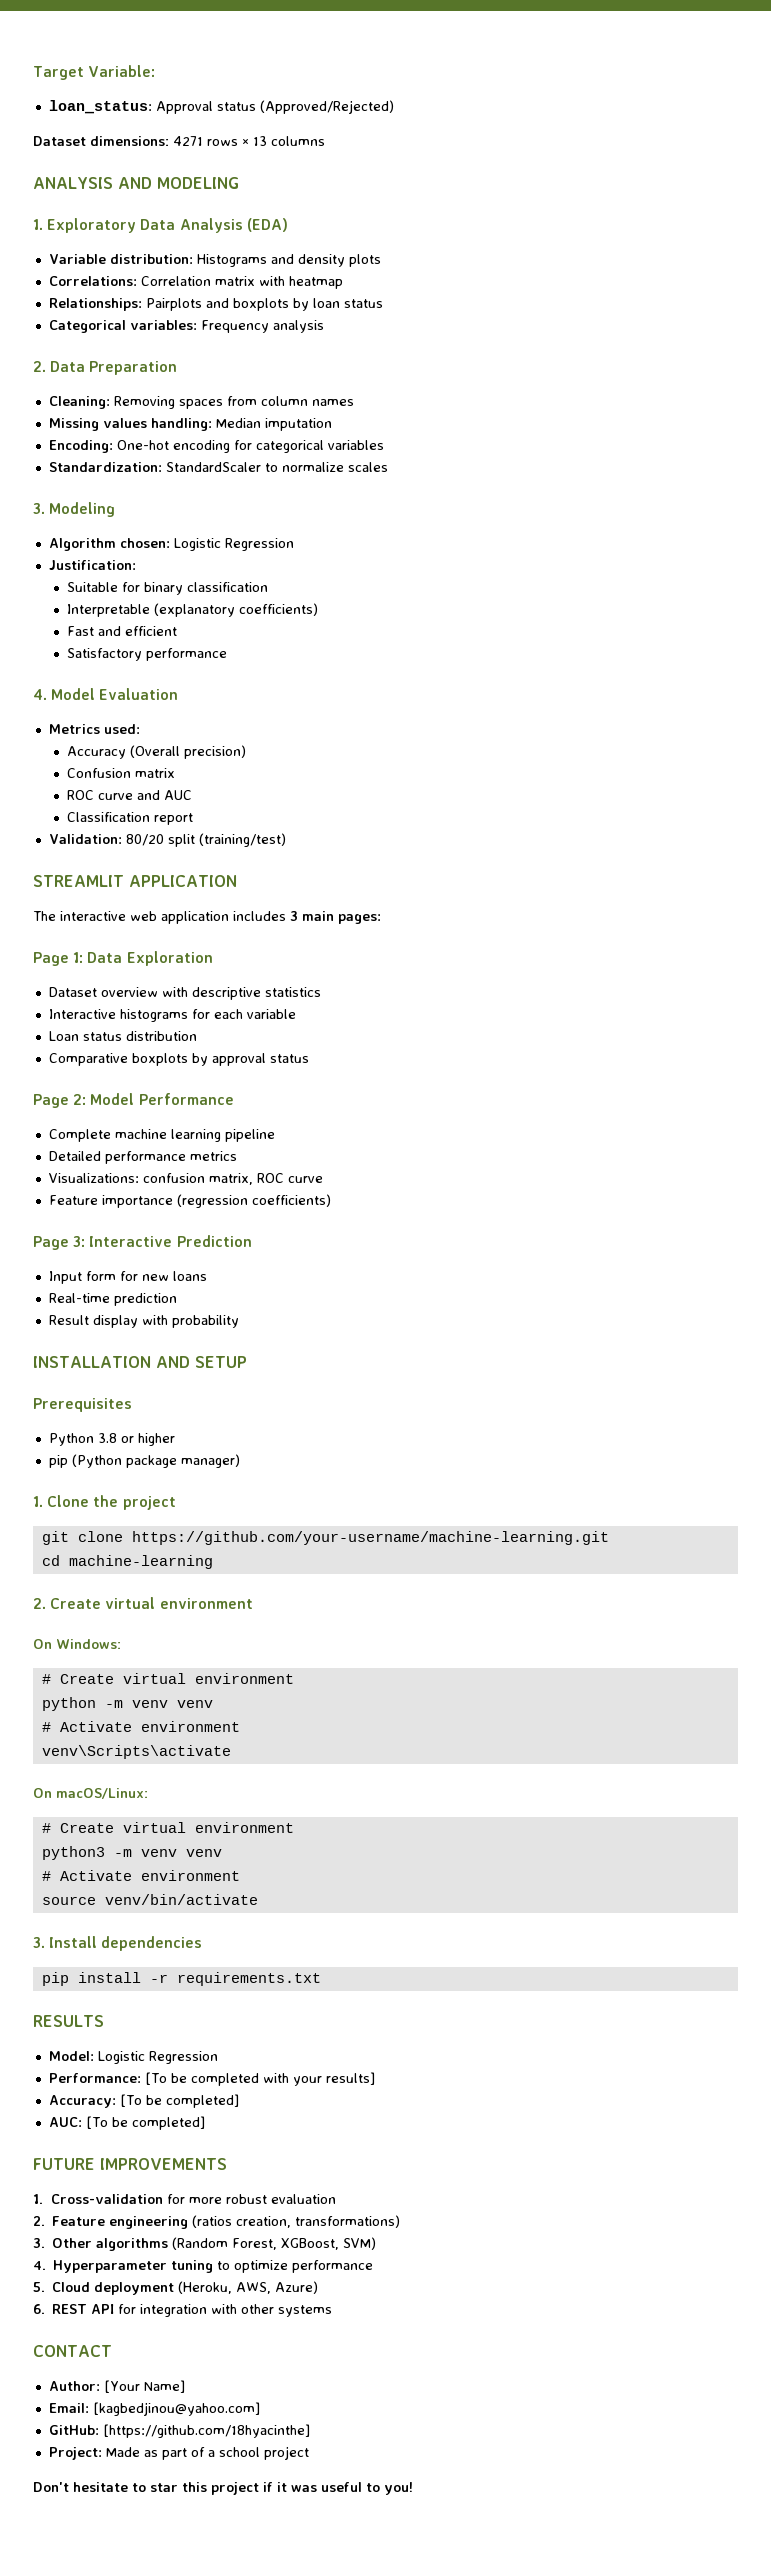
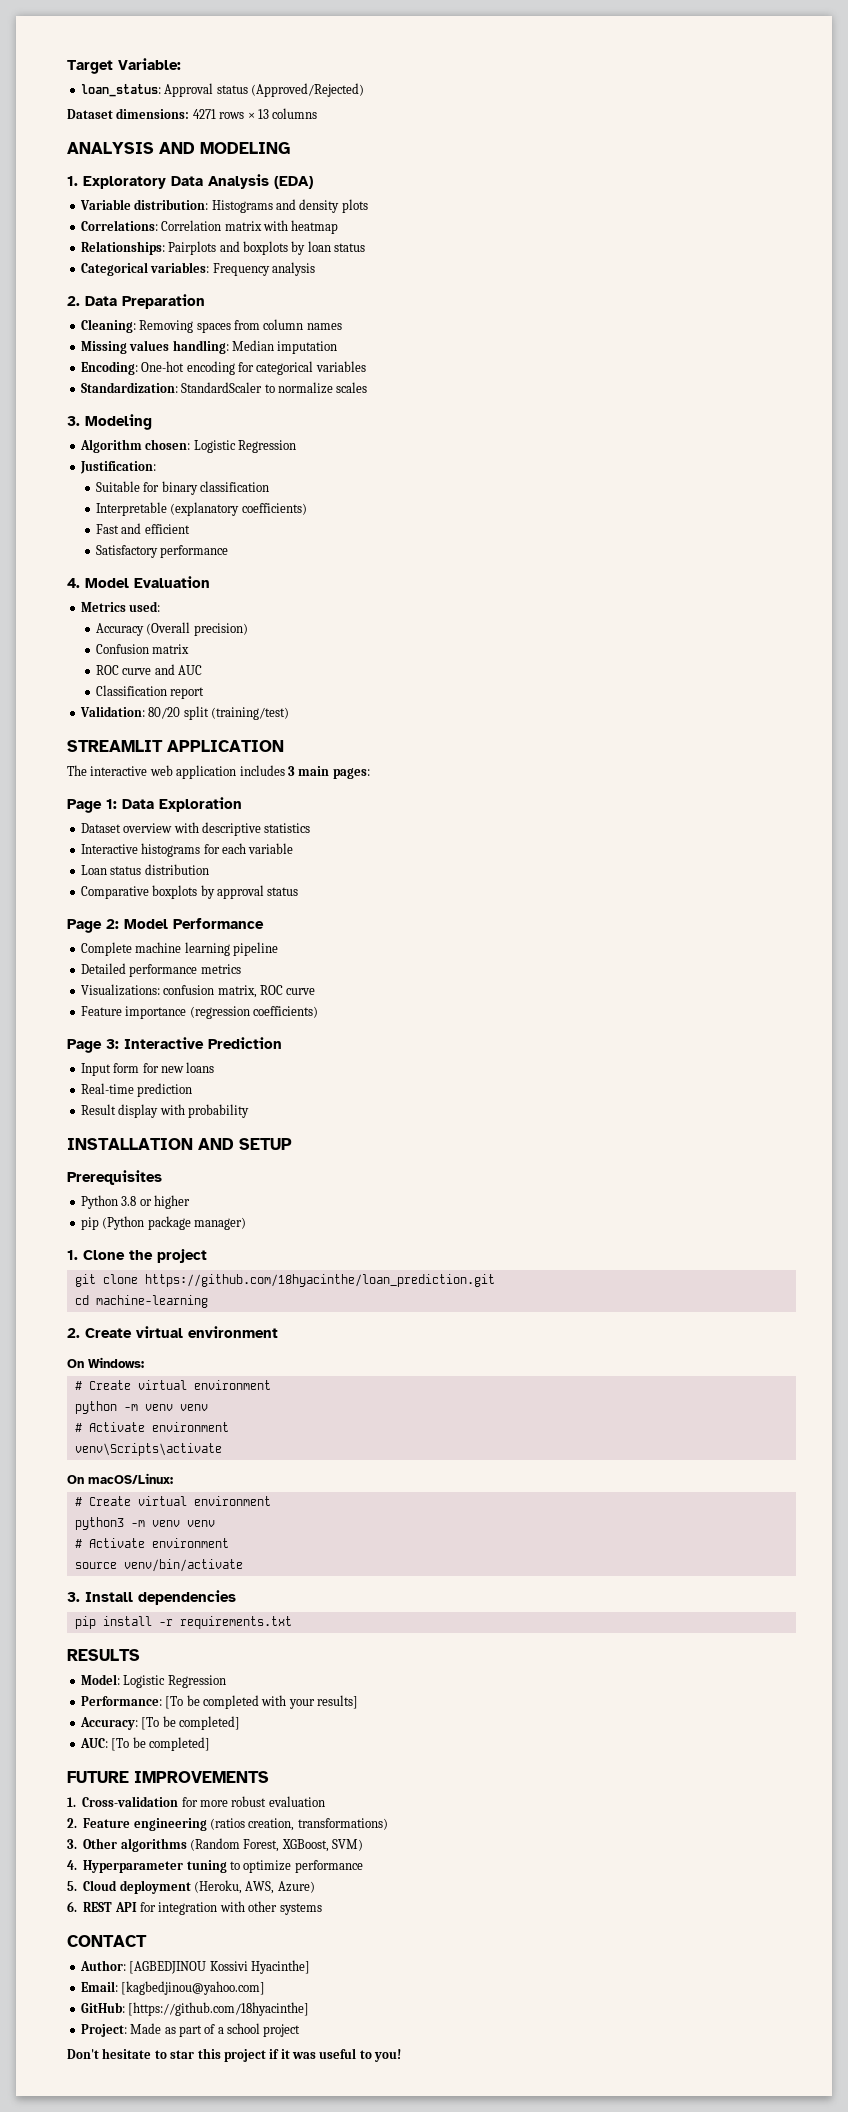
[131,1531,609,1545] https://github.com/your-username/machine-learning.git -> [144,1274,495,1287] https://github.com/18hyacinthe/loan_prediction.git
[103,2380,185,2393] [Your Name] -> [129,1960,310,1974] [AGBEDJINOU Kossivi Hyacinthe]

